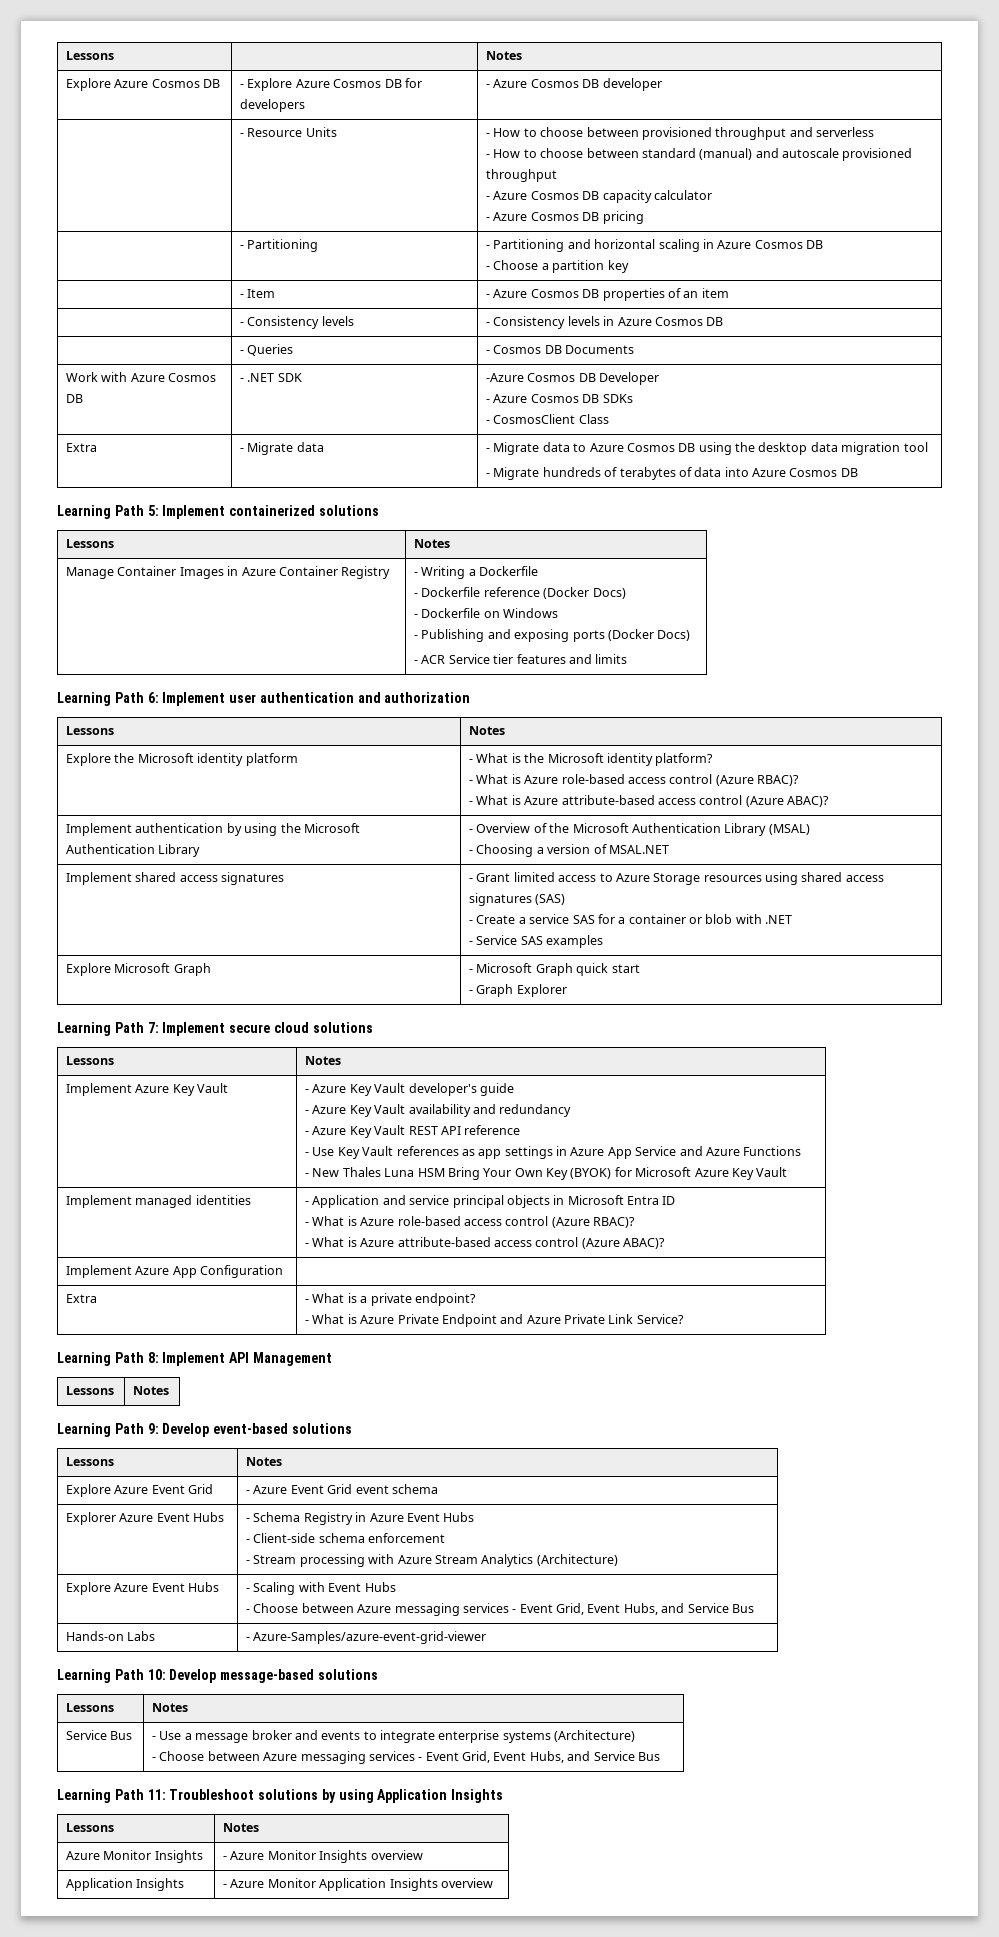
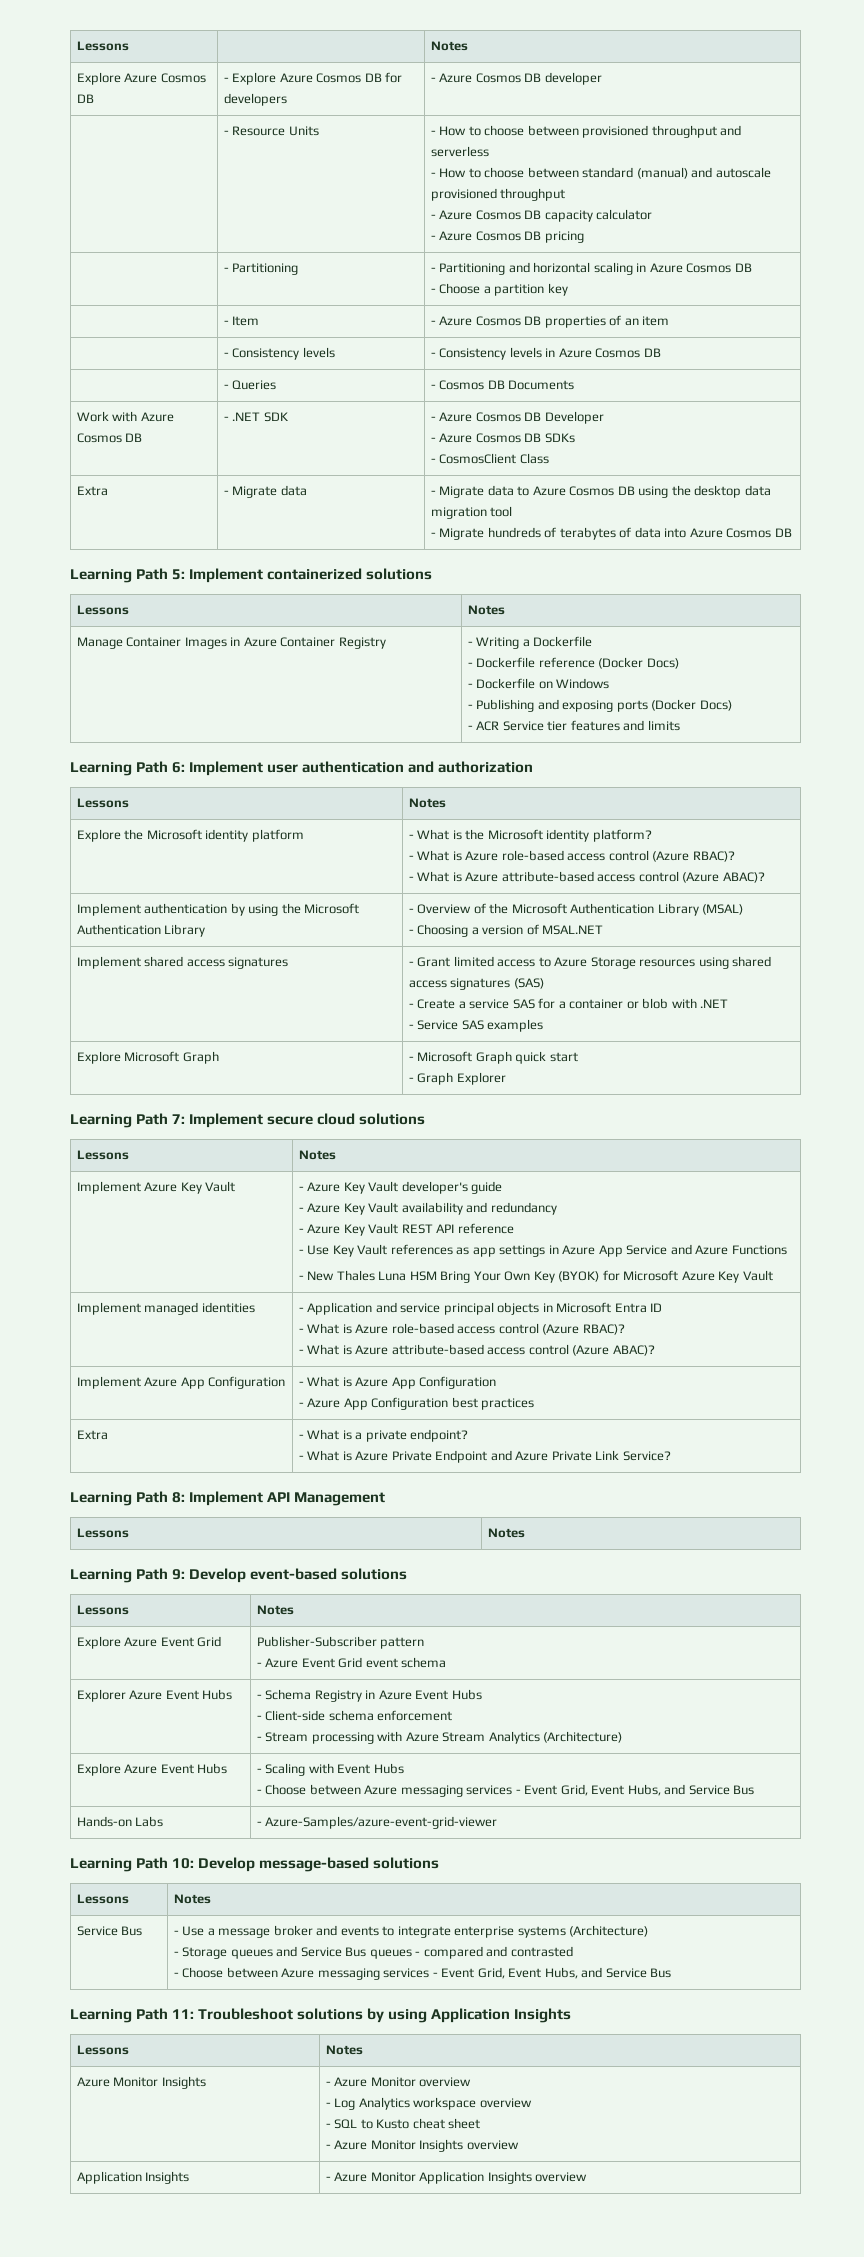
[486,373,525,382] -Azure -> [430,412,473,422] - Azure
(284, 1271) none -> [298,1376,497,1389] [298,1397,535,1410] - What is Azure App Configuration // - Azure App Configuration best practices
(214, 1489) none -> [256,1636,425,1649] Publisher-Subscriber pattern //
(636, 1736) none -> [173,1946,573,1959] // - Storage queues and Service Bus queues - compared and contrasted
(316, 1855) none -> [419,2077,472,2087] [325,2097,532,2110] [325,2118,481,2129] [325,2140,416,2150] overview // - Log Analytics workspace overview // - SQL to Kusto cheat sheet // - Azure Monitor

